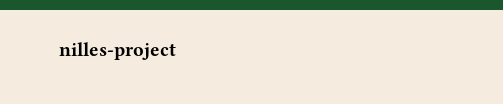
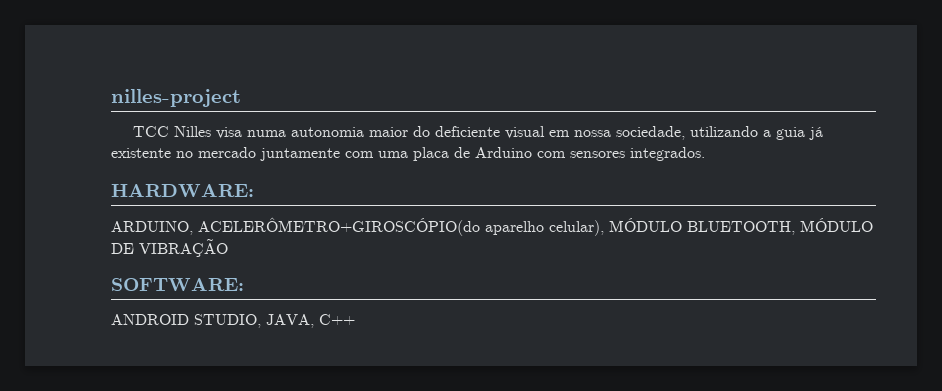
(176, 51) none -> [132,126,823,140] [111,147,705,161] [111,184,254,197] [111,217,873,236] [111,238,228,257] [111,278,244,291] [111,314,355,328] // TCC Nilles visa numa autonomia maior do deficiente visual em nossa sociedade, utilizando a guia já existente no mercado juntamente com uma placa de Arduino com sensores integrados. // HARDWARE: // ARDUINO, ACELERÔMETRO+GIROSCÓPIO(do aparelho celular), MÓDULO BLUETOOTH, MÓDULO DE VIBRAÇÃO // SOFTWARE: // ANDROID STUDIO, JAVA, C++

